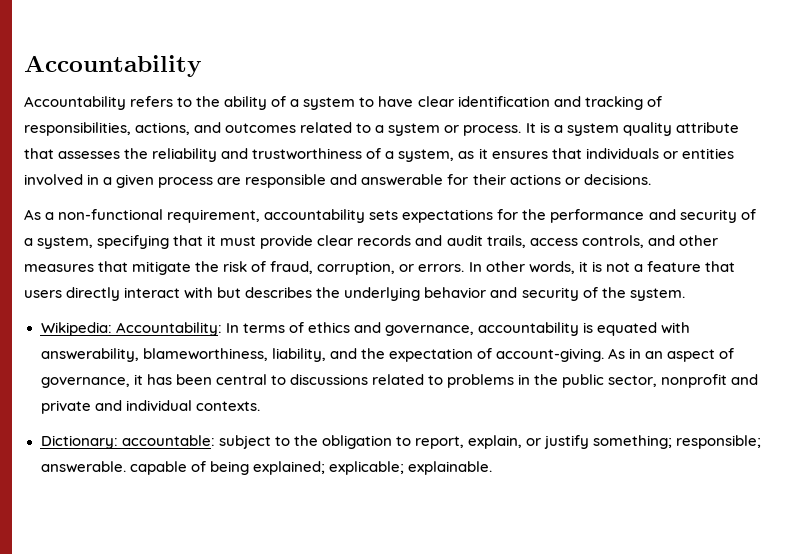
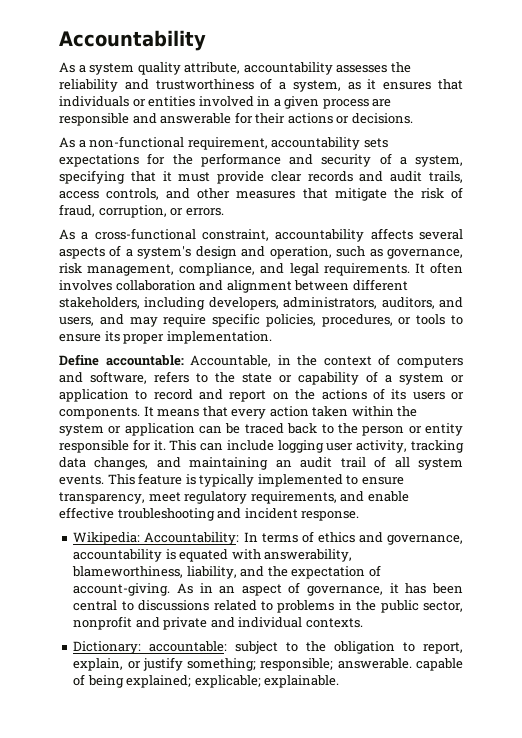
[24,96,662,110] [24,122,550,136] Accountability refers to the ability of a system to have clear identification and tracking of responsibilities, actions, and outcomes related to a system or process. It is -> [59,62,75,73] As
[675,122,739,133] [24,148,54,159] attribute that -> [184,62,333,75] attribute, accountability
[468,261,735,274] [24,287,685,301] In other words, it is not a feature that users directly interact with but describes the underlying behavior and security of the system. -> [59,228,463,242] [59,245,463,259] [59,262,464,276] [59,279,408,293] [59,297,463,310] [59,313,463,327] [59,331,272,344] [59,354,463,368] [59,371,464,385] [59,388,465,402] [59,406,418,419] [59,423,464,436] [59,439,464,453] [59,456,463,470] [59,473,404,487] [59,491,409,504] [59,507,360,521] // As a cross-functional constraint, accountability affects several aspects of a system's design and operation, such as governance, risk management, compliance, and legal requirements. It often involves collaboration and alignment between different stakeholders, including developers, administrators, auditors, and users, and may require specific policies, procedures, or tools to ensure its proper implementation. // Define accountable: Accountable, in the context of computers and software, refers to the state or capability of a system or application to record and report on the actions of its users or components. It means that every action taken within the system or application can be traced back to the person or entity responsible for it. This can include logging user activity, tracking data changes, and maintaining an audit trail of all system events. This feature is typically implemented to ensure transparency, meet regulatory requirements, and enable effective troubleshooting and incident response.

